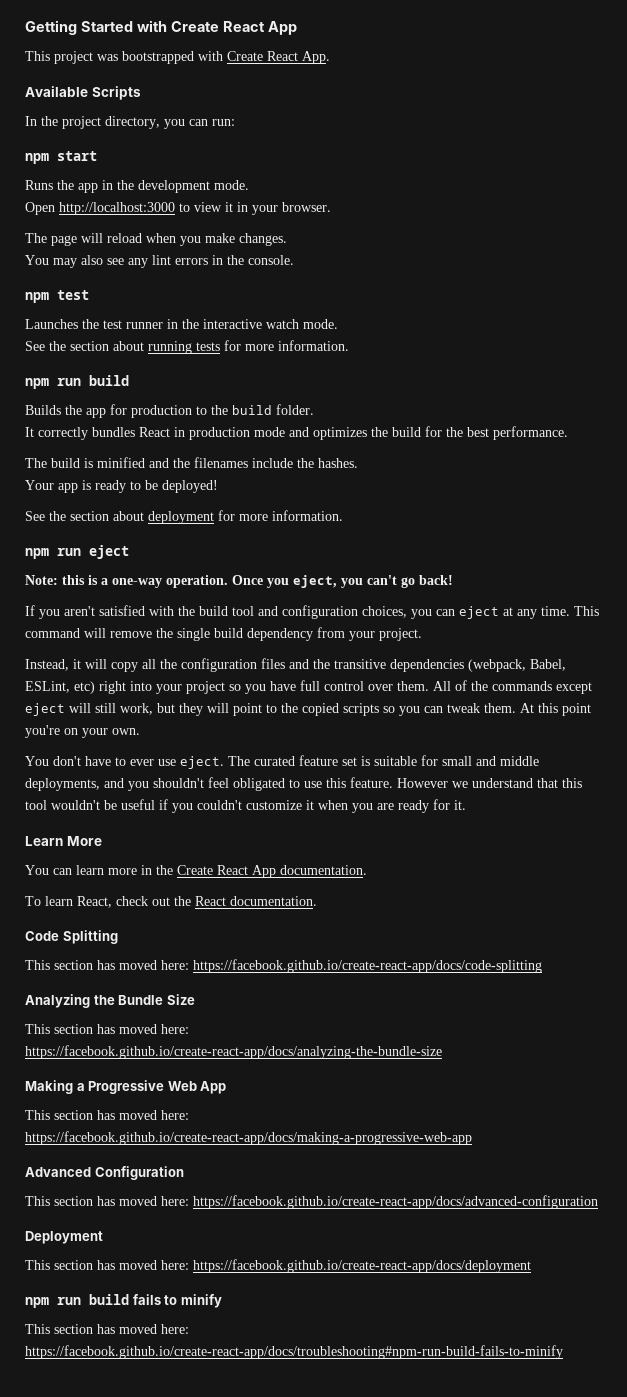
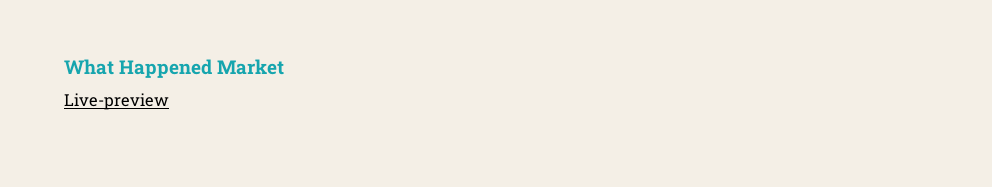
[25,20,297,35] [25,51,330,64] [25,86,141,100] [25,116,235,129] [25,151,97,164] [25,180,249,193] [25,202,331,215] [25,233,287,246] [25,255,294,268] [25,290,89,303] [25,319,338,329] [25,340,349,354] [25,375,129,389] [25,404,314,418] [25,426,568,440] [25,457,358,468] [25,480,218,493] [25,510,343,524] [25,545,129,559] [25,575,453,588] [25,605,599,619] [25,627,422,641] [25,658,566,672] [25,680,592,694] [25,703,591,716] [25,725,140,738] [25,755,539,769] [25,777,582,791] [25,799,466,813] [25,836,102,846] [25,865,367,878] [25,896,317,908] [25,930,118,944] [25,959,542,973] [25,994,195,1008] [25,1024,189,1034] [25,1045,442,1059] [25,1080,227,1094] [25,1110,189,1120] [25,1131,472,1145] [25,1166,184,1180] [25,1195,598,1209] [25,1231,103,1244] [25,1259,531,1273] [25,1294,222,1308] [25,1324,189,1334] [25,1345,563,1359] Getting Started with Create React App // This project was bootstrapped with Create React App. // Available Scripts // In the project directory, you can run: // npm start // Runs the app in the development mode. // Open http://localhost:3000 to view it in your browser. // The page will reload when you make changes. // You may also see any lint errors in the console. // npm test // Launches the test runner in the interactive watch mode. // See the section about running tests for more information. // npm run build // Builds the app for production to the build folder. // It correctly bundles React in production mode and optimizes the build for the best performance. // The build is minified and the filenames include the hashes. // Your app is ready to be deployed! // See the section about deployment for more information. // npm run eject // Note: this is a one-way operation. Once you eject, you can't go back! // If you aren't satisfied with the build tool and configuration choices, you can eject at any time. This command will remove the single build dependency from your project. // Instead, it will copy all the configuration files and the transitive dependencies (webpack, Babel, ESLint, etc) right into your project so you have full control over them. All of the commands except eject will still work, but they will point to the copied scripts so you can tweak them. At this point you're on your own. // You don't have to ever use eject. The curated feature set is suitable for small and middle deployments, and you shouldn't feel obligated to use this feature. However we understand that this tool wouldn't be useful if you couldn't customize it when you are ready for it. // Learn More // You can learn more in the Create React App documentation. // To learn React, check out the React documentation. // Code Splitting // This section has moved here: https://facebook.github.io/create-react-app/docs/code-splitting // Analyzing the Bundle Size // This section has moved here: https://facebook.github.io/create-react-app/docs/analyzing-the-bundle-size // Making a Progressive Web App // This section has moved here: https://facebook.github.io/create-react-app/docs/making-a-progressive-web-app // Advanced Configuration // This section has moved here: https://facebook.github.io/create-react-app/docs/advanced-configuration // Deployment // This section has moved here: https://facebook.github.io/create-react-app/docs/deployment // npm run build fails to minify // This section has moved here: https://facebook.github.io/create-react-app/docs/troubleshooting#npm-run-build-fails-to-minify -> [64,59,285,78] [64,93,169,110] What Happened Market // Live-preview

